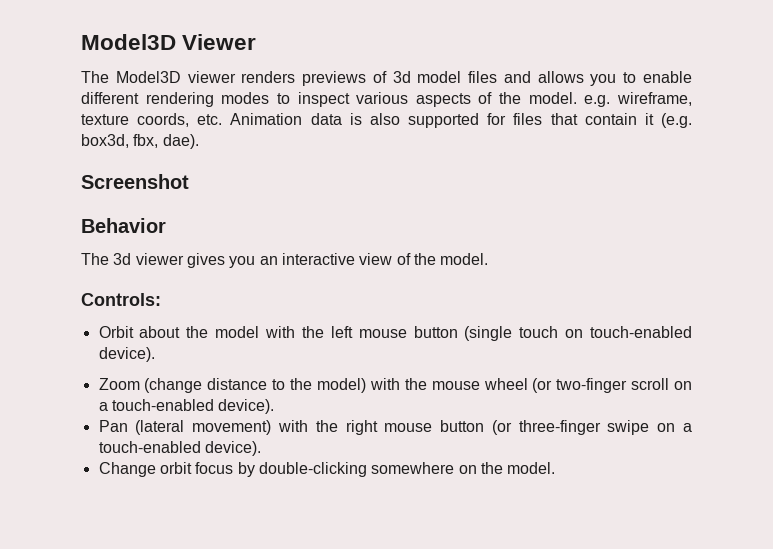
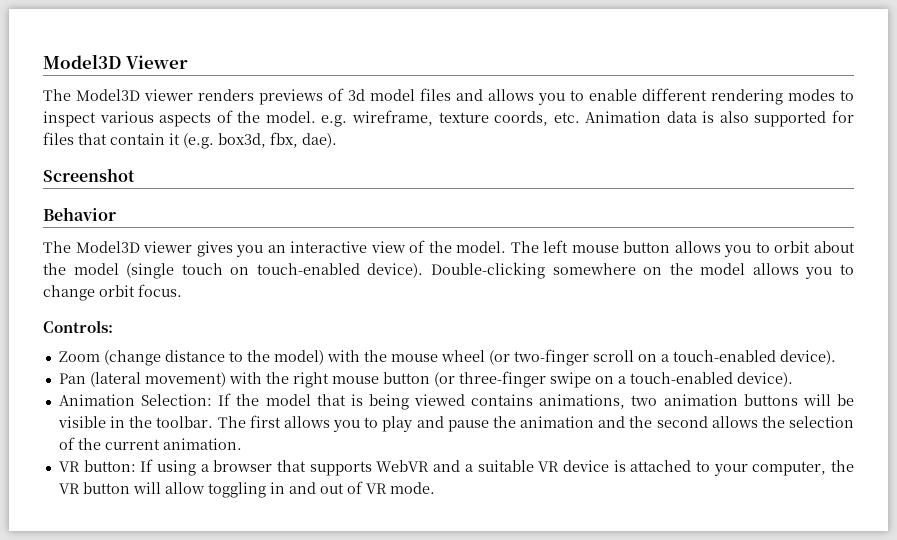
[113,253,132,265] 3d -> [75,241,140,253] Model3D
[81,293,161,306] [98,326,458,338] // Controls: // Orbit about the model with the left mouse button -> [510,240,855,257] [43,263,119,275] The left mouse button allows you to orbit about the model
(155, 354) none -> [431,262,854,279] [43,284,182,301] [43,320,113,333] Double-clicking somewhere on the model allows you to change orbit focus. // Controls:
[98,462,556,477] Change orbit focus by double-clicking somewhere on the model. -> [58,393,854,410] [57,415,855,432] [58,437,242,450] [58,459,855,476] [58,481,435,498] Animation Selection: If the model that is being viewed contains animations, two animation buttons will be visible in the toolbar. The first allows you to play and pause the animation and the second allows the selection of the current animation. // VR button: If using a browser that supports WebVR and a suitable VR device is attached to your computer, the VR button will allow toggling in and out of VR mode.

